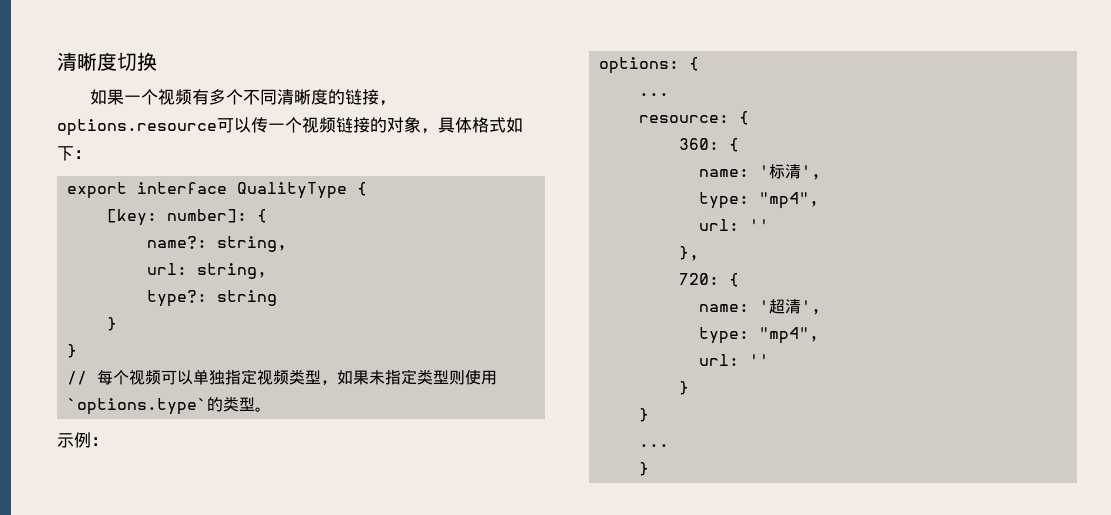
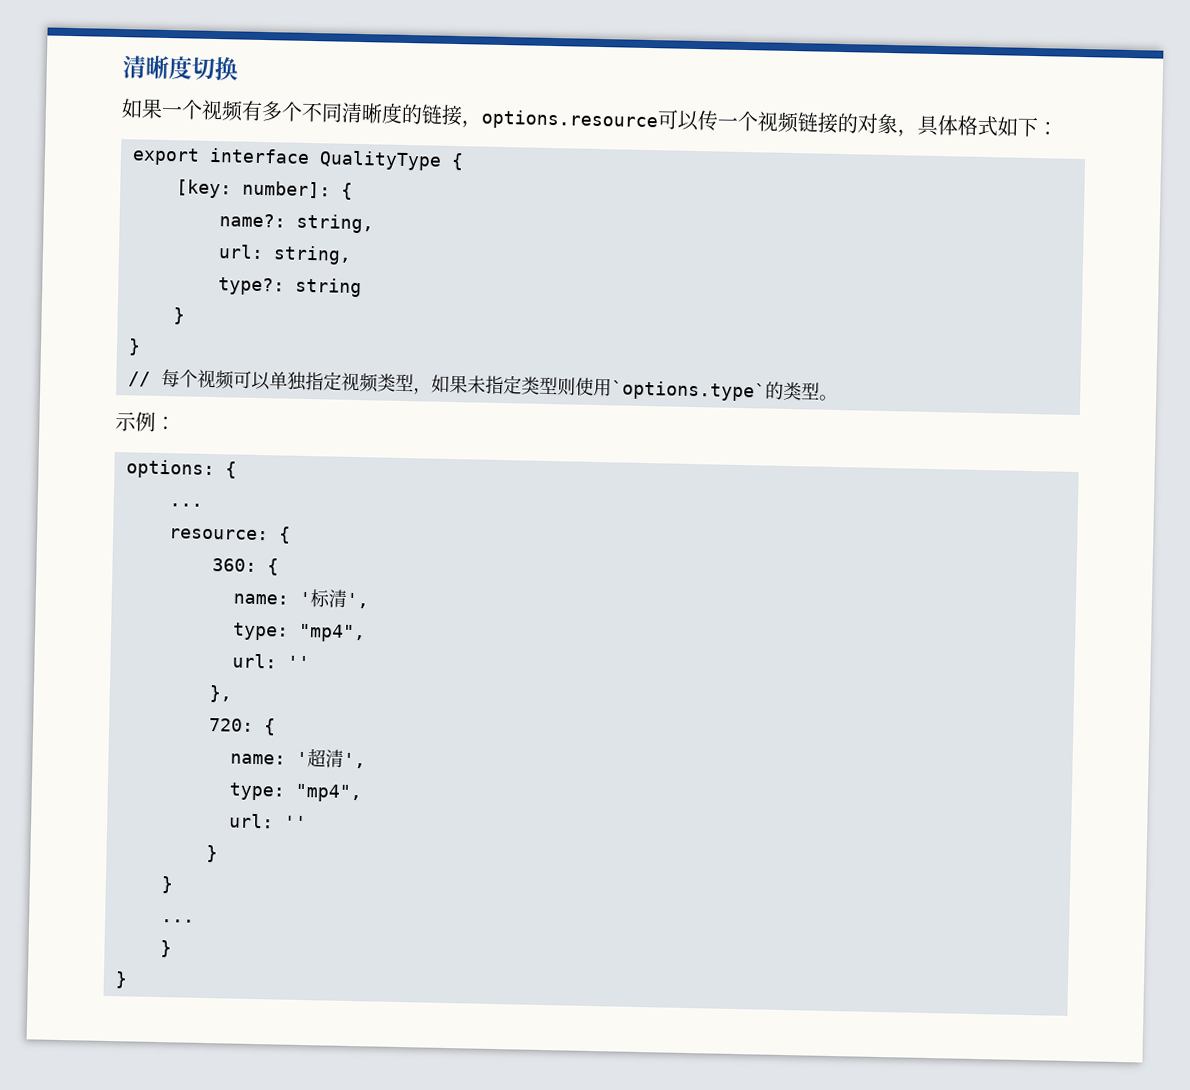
(650, 469) none -> [115,971,128,989] // }

